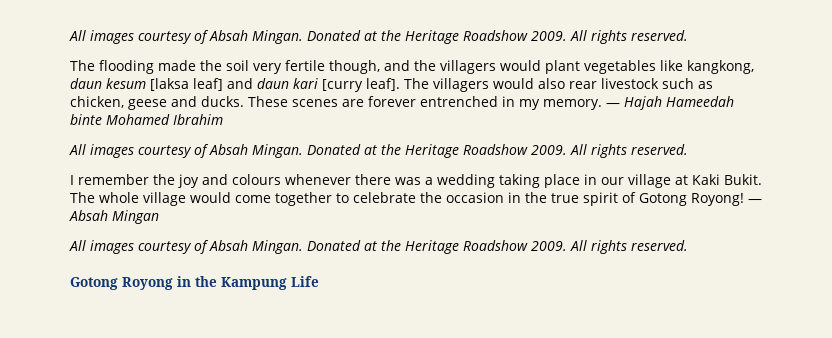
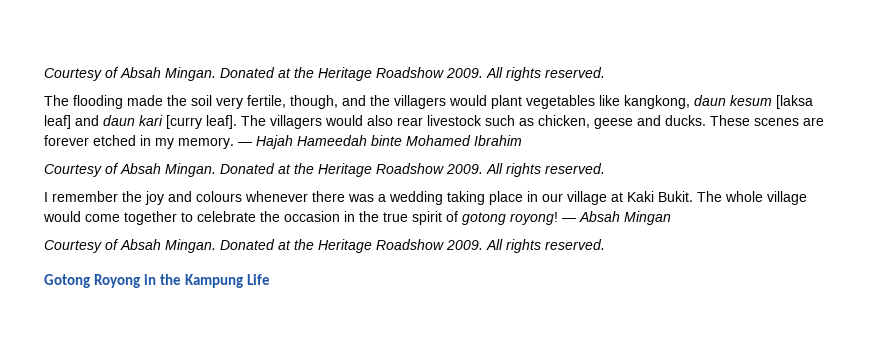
[69,30,192,44] All images courtesy -> [44,68,102,81] Courtesy
[285,60,325,71] fertile -> [247,95,286,108] fertile,
[420,96,498,107] entrenched -> [93,135,136,146] etched
[69,144,192,158] All images courtesy -> [44,164,102,177] Courtesy
[639,193,744,206] Gotong Royong! -> [462,212,558,225] gotong royong!
[69,240,192,254] All images courtesy -> [44,240,102,253] Courtesy

